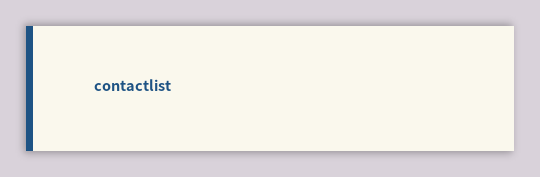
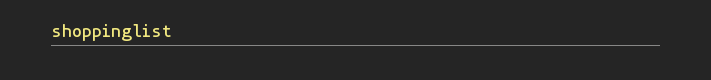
[94,79,171,91] contactlist -> [51,24,172,41] shoppinglist

